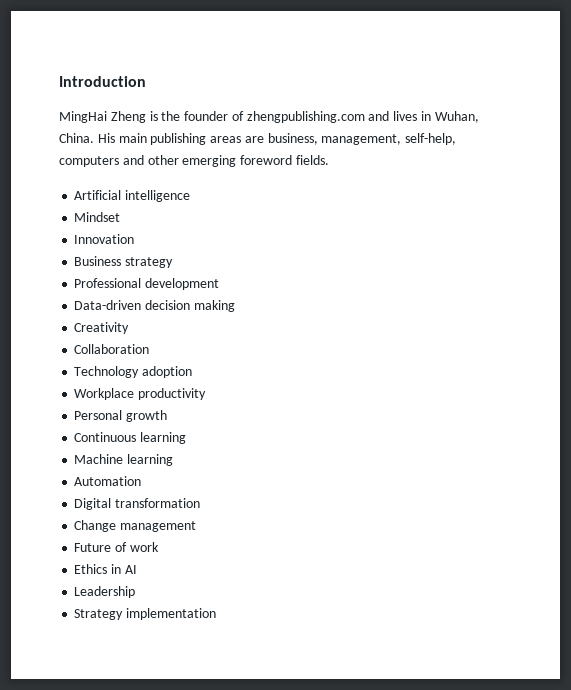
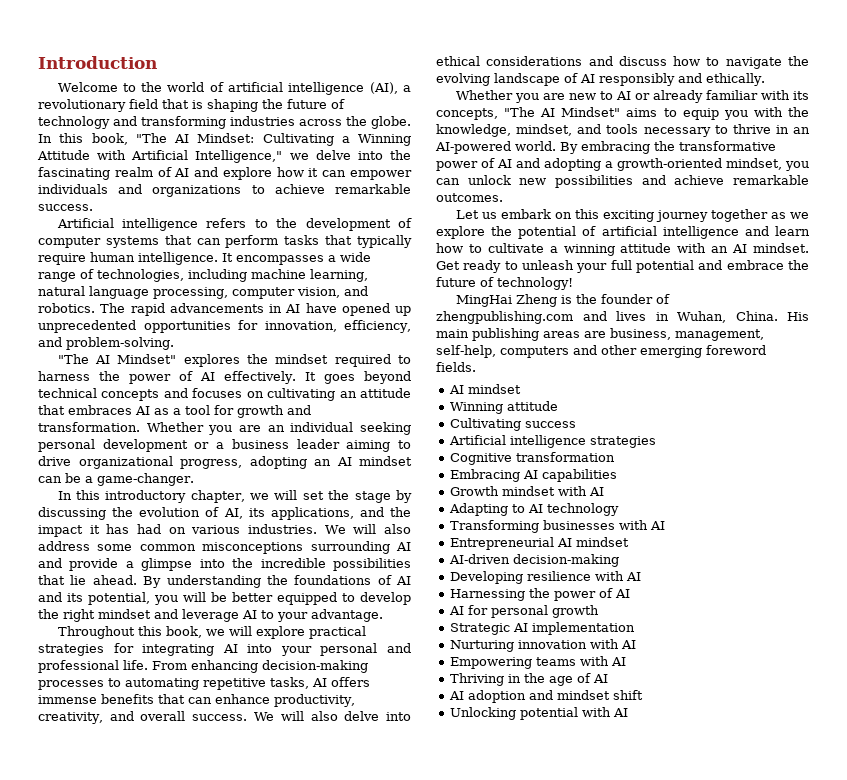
(146, 81) none -> [57,82,411,95] [38,99,345,112] [38,116,411,129] [38,133,411,146] [37,150,412,163] [38,167,412,180] [38,184,411,197] [38,204,93,211] [56,218,412,231] [38,235,412,248] [38,252,371,265] [38,269,368,282] [38,286,368,299] [38,303,411,316] [38,320,412,333] [38,337,174,350] [57,354,411,367] [38,371,411,384] [38,388,411,401] [38,405,311,418] [38,422,411,435] [38,439,412,452] [38,456,412,469] [38,473,194,486] [57,490,412,503] [38,507,411,520] [38,524,411,537] [38,541,411,554] [38,558,411,571] [38,575,411,588] [38,592,411,605] [38,609,383,622] [57,626,366,639] [38,643,411,656] [38,660,368,673] [38,677,370,690] [38,694,355,707] [38,711,411,724] [436,56,809,69] [436,73,765,86] [455,90,809,103] [436,107,809,120] [436,124,810,137] [435,141,776,154] [436,158,809,171] [436,175,809,188] [436,193,503,202] [455,209,809,222] [436,226,810,239] [436,243,809,256] [436,260,809,273] [436,277,573,290] // Welcome to the world of artificial intelligence (AI), a revolutionary field that is shaping the future of technology and transforming industries across the globe. In this book, "The AI Mindset: Cultivating a Winning Attitude with Artificial Intelligence," we delve into the fascinating realm of AI and explore how it can empower individuals and organizations to achieve remarkable success. // Artificial intelligence refers to the development of computer systems that can perform tasks that typically require human intelligence. It encompasses a wide range of technologies, including machine learning, natural language processing, computer vision, and robotics. The rapid advancements in AI have opened up unprecedented opportunities for innovation, efficiency, and problem-solving. // "The AI Mindset" explores the mindset required to harness the power of AI effectively. It goes beyond technical concepts and focuses on cultivating an attitude that embraces AI as a tool for growth and transformation. Whether you are an individual seeking personal development or a business leader aiming to drive organizational progress, adopting an AI mindset can be a game-changer. // In this introductory chapter, we will set the stage by discussing the evolution of AI, its applications, and the impact it has had on various industries. We will also address some common misconceptions surrounding AI and provide a glimpse into the incredible possibilities that lie ahead. By understanding the foundations of AI and its potential, you will be better equipped to develop the right mindset and leverage AI to your advantage. // Throughout this book, we will explore practical strategies for integrating AI into your personal and professional life. From enhancing decision-making processes to automating repetitive tasks, AI offers immense benefits that can enhance productivity, creativity, and overall success. We will also delve into ethical considerations and discuss how to navigate the evolving landscape of AI responsibly and ethically. // Whether you are new to AI or already familiar with its concepts, "The AI Mindset" aims to equip you with the knowledge, mindset, and tools necessary to thrive in an AI-powered world. By embracing the transformative power of AI and adopting a growth-oriented mindset, you can unlock new possibilities and achieve remarkable outcomes. // Let us embark on this exciting journey together as we explore the potential of artificial intelligence and learn how to cultivate a winning attitude with an AI mindset. Get ready to unleash your full potential and embrace the future of technology!
[74,190,191,202] [74,212,121,222] [74,234,135,244] [74,256,174,268] [74,278,220,290] [74,300,235,312] [74,322,130,334] [74,344,150,354] [74,366,193,378] [74,388,207,400] [74,410,168,422] [74,432,187,444] [74,454,174,466] [74,476,142,486] [74,498,201,510] [74,520,197,532] [74,542,159,552] [74,564,137,574] [74,586,136,598] [74,608,217,620] Artificial intelligence // Mindset // Innovation // Business strategy // Professional development // Data-driven decision making // Creativity // Collaboration // Technology adoption // Workplace productivity // Personal growth // Continuous learning // Machine learning // Automation // Digital transformation // Change management // Future of work // Ethics in AI // Leadership // Strategy implementation -> [449,384,522,394] [450,401,559,414] [450,418,577,431] [449,435,657,448] [450,452,616,465] [450,469,618,482] [450,486,605,496] [449,503,620,516] [450,520,666,533] [450,537,630,550] [449,554,620,567] [450,571,642,584] [450,588,631,601] [449,605,600,618] [450,622,636,635] [450,639,637,652] [450,656,627,669] [450,673,609,686] [449,690,644,703] [450,707,629,720] AI mindset // Winning attitude // Cultivating success // Artificial intelligence strategies // Cognitive transformation // Embracing AI capabilities // Growth mindset with AI // Adapting to AI technology // Transforming businesses with AI // Entrepreneurial AI mindset // AI-driven decision-making // Developing resilience with AI // Harnessing the power of AI // AI for personal growth // Strategic AI implementation // Nurturing innovation with AI // Empowering teams with AI // Thriving in the age of AI // AI adoption and mindset shift // Unlocking potential with AI

